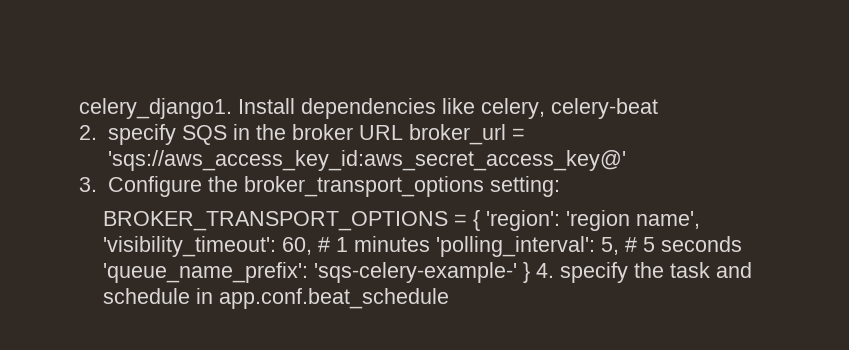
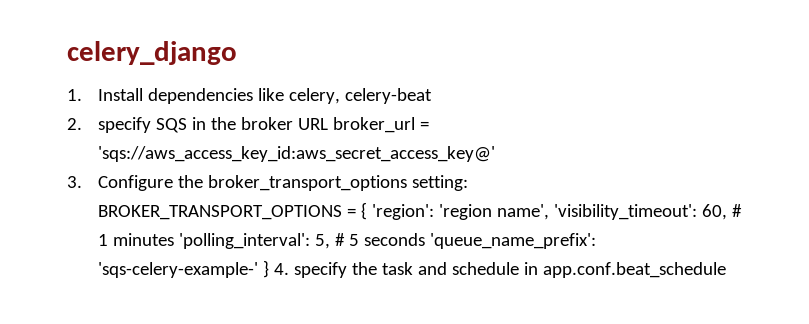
[79,98,232,119] celery_django1. -> [67,41,237,65] [67,89,82,101] celery_django // 1.

